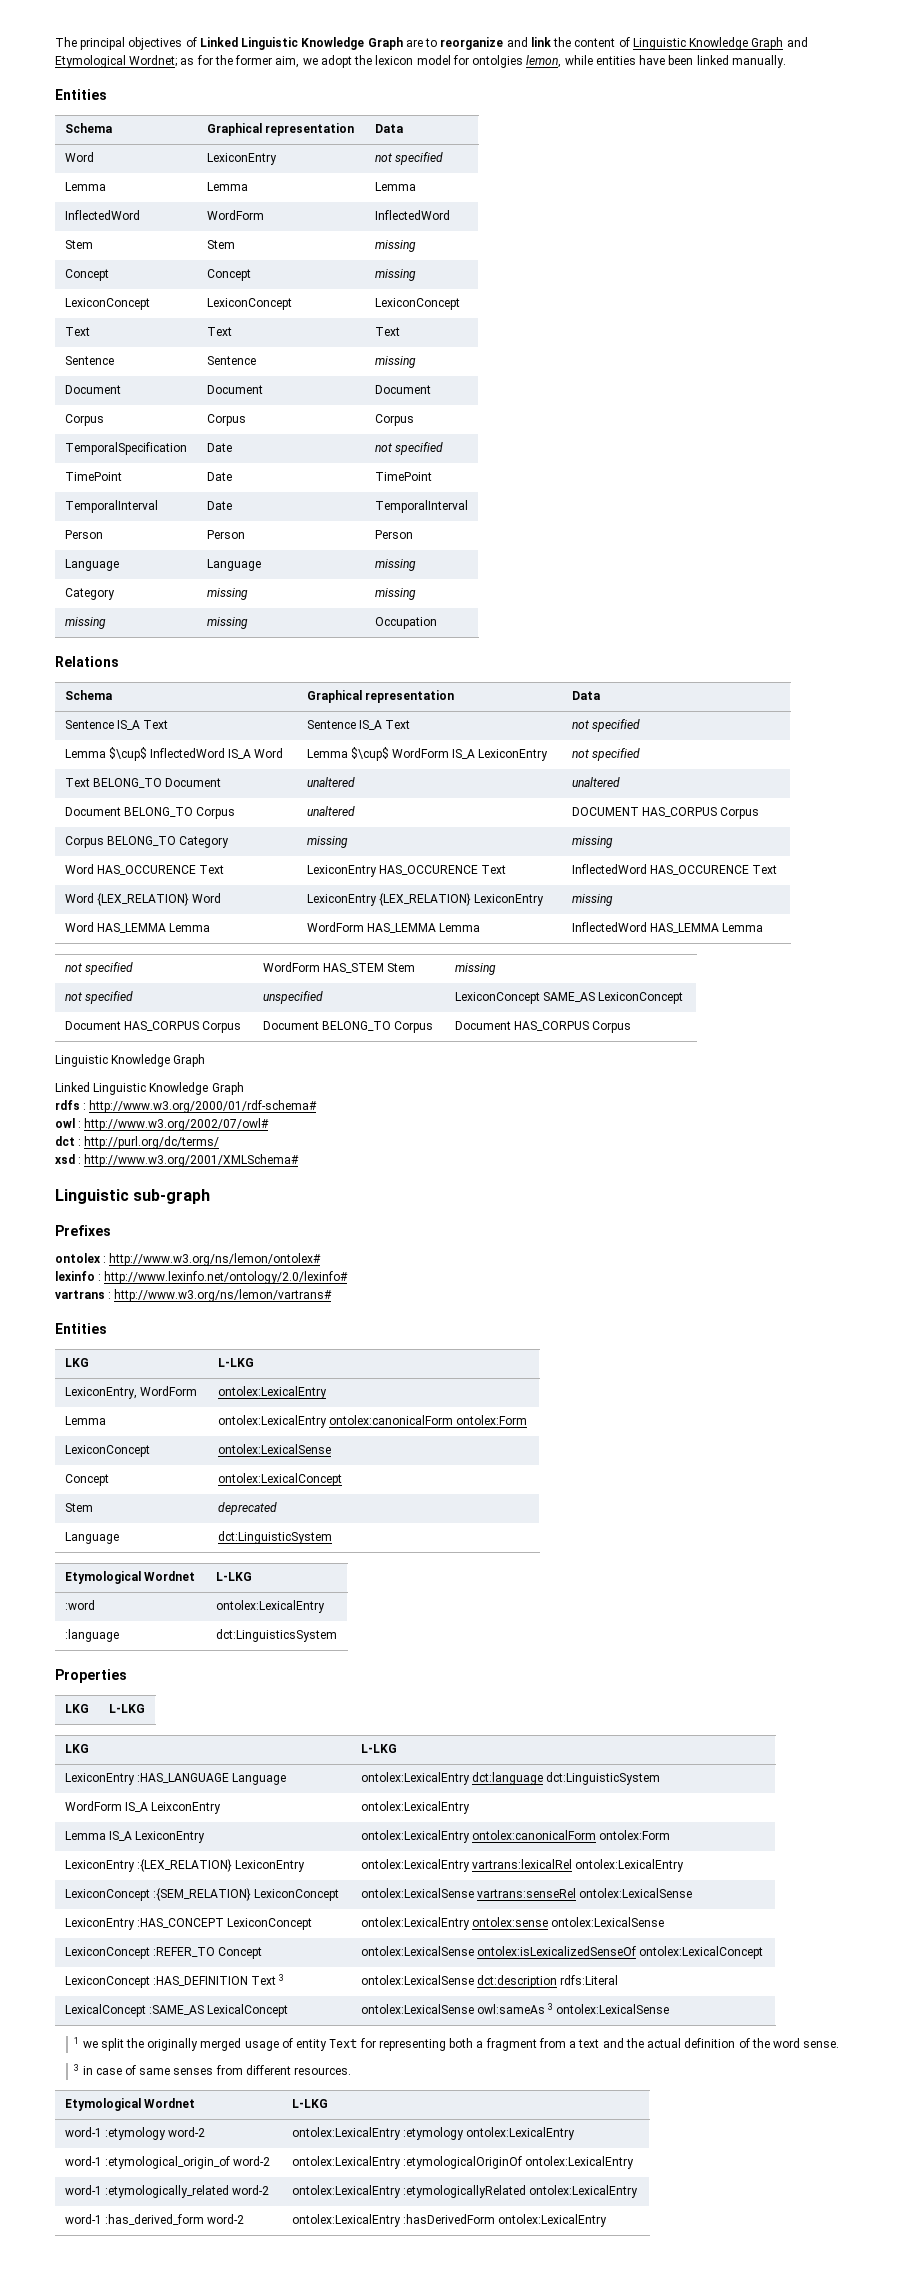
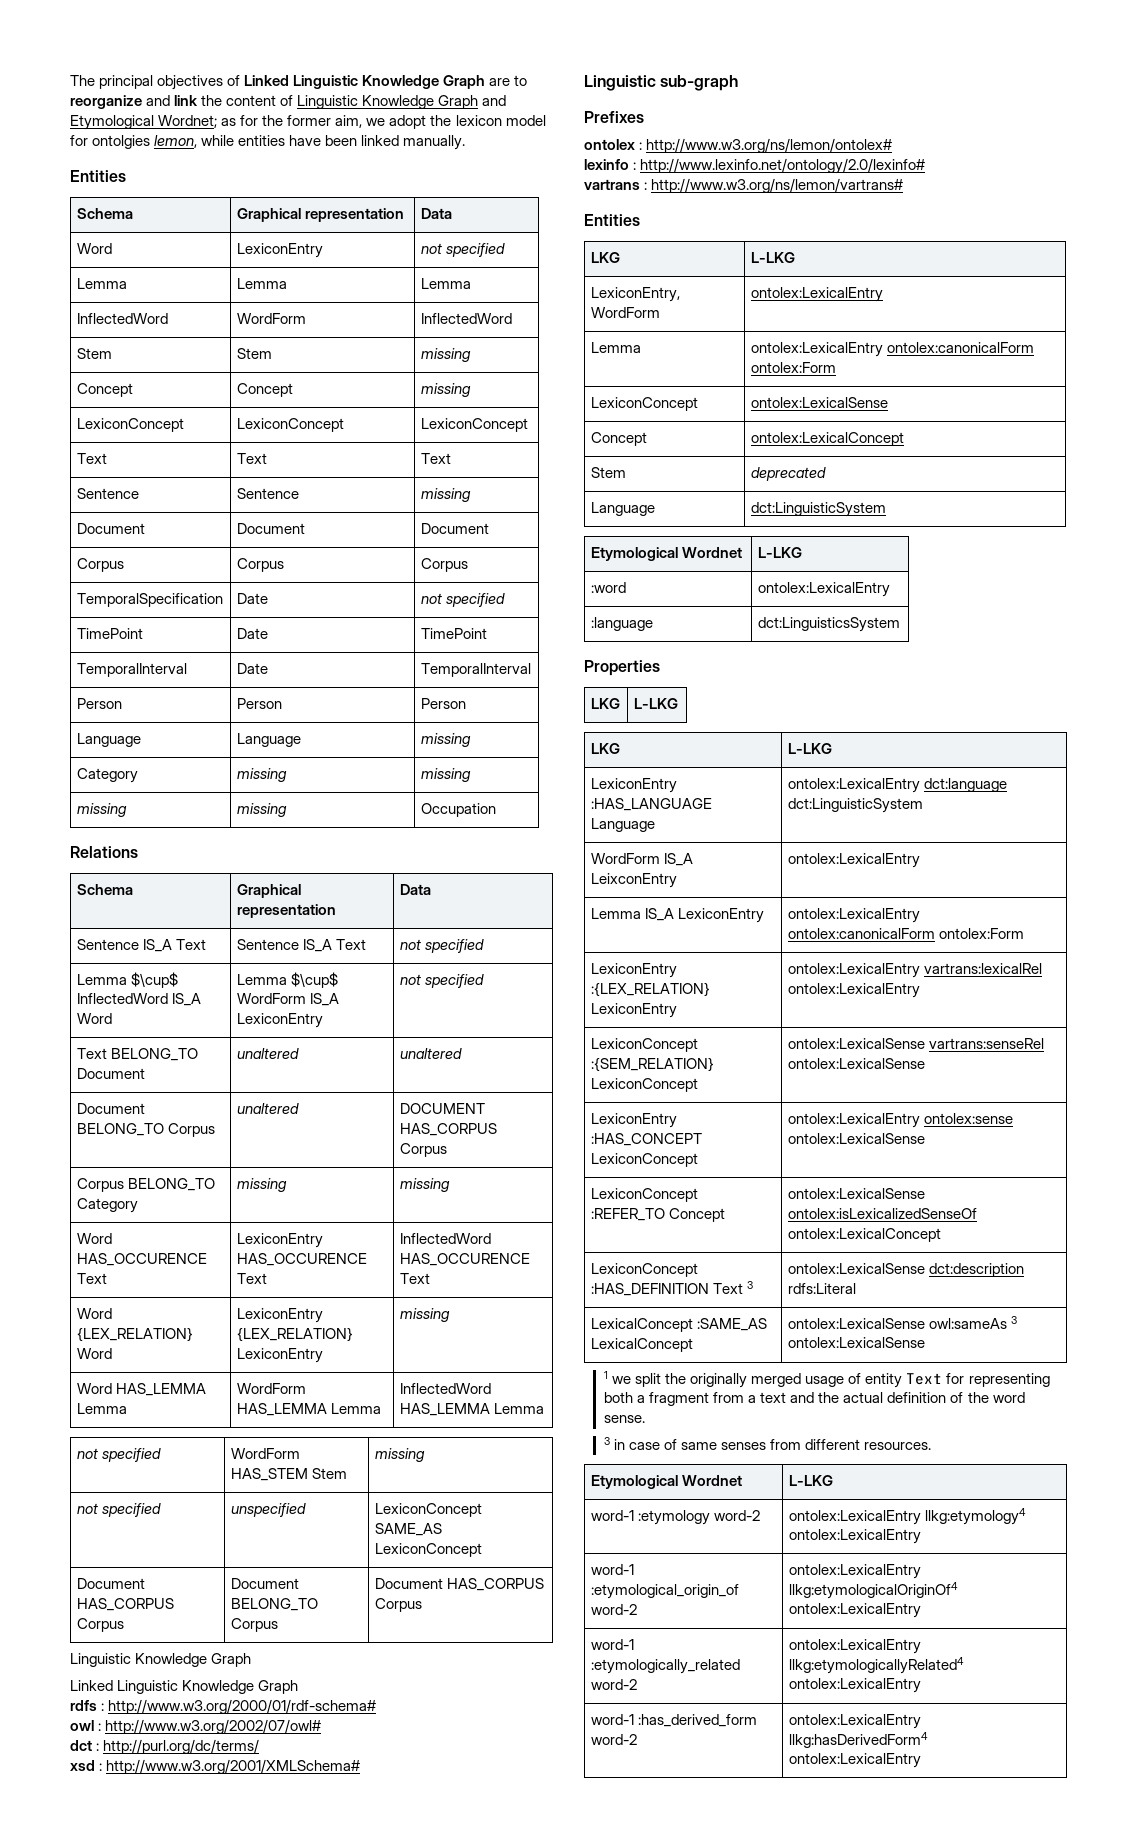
[402,2127,464,2140] :etymology -> [925,1508,1027,1525] llkg:etymology4
[402,2156,522,2169] :etymologicalOriginOf -> [788,1582,958,1599] llkg:etymologicalOriginOf4
[402,2185,526,2198] :etymologicallyRelated -> [788,1657,964,1674] llkg:etymologicallyRelated4
[402,2214,495,2224] :hasDerivedForm -> [788,1732,928,1748] llkg:hasDerivedForm4

